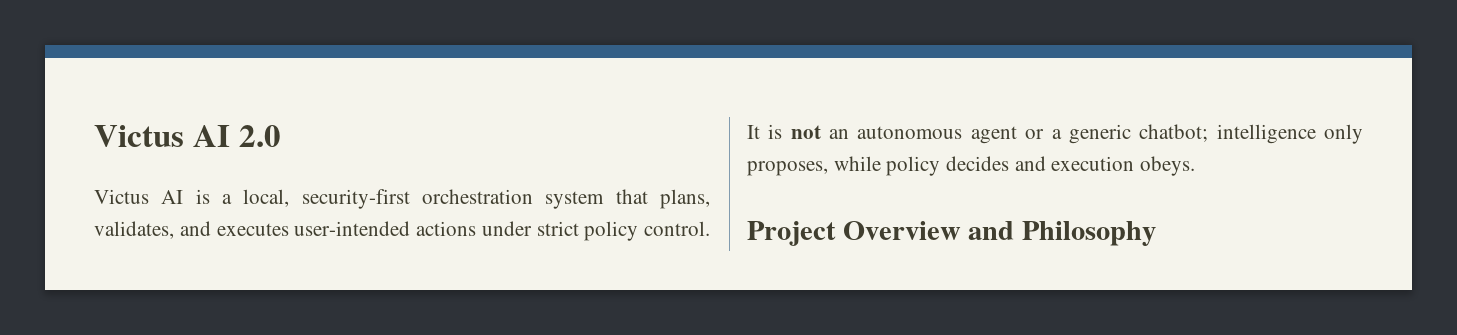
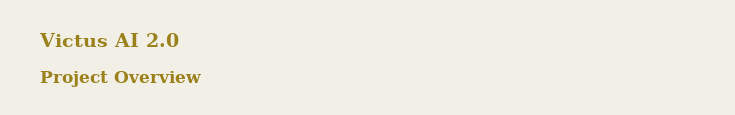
[94,189,711,209] [94,221,710,241] [747,124,1363,144] [747,156,1196,176] // Victus AI is a local, security-first orchestration system that plans, validates, and executes user-intended actions under strict policy control. It is not an autonomous agent or a generic chatbot; intelligence only proposes, while policy decides and execution obeys. -> (179, 40) none
[968,221,1157,246] and Philosophy -> (201, 77) none

